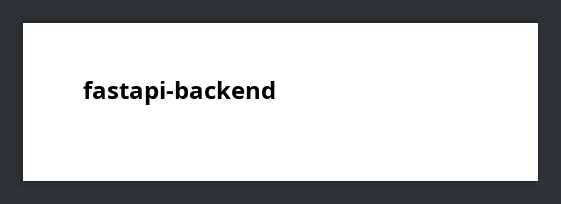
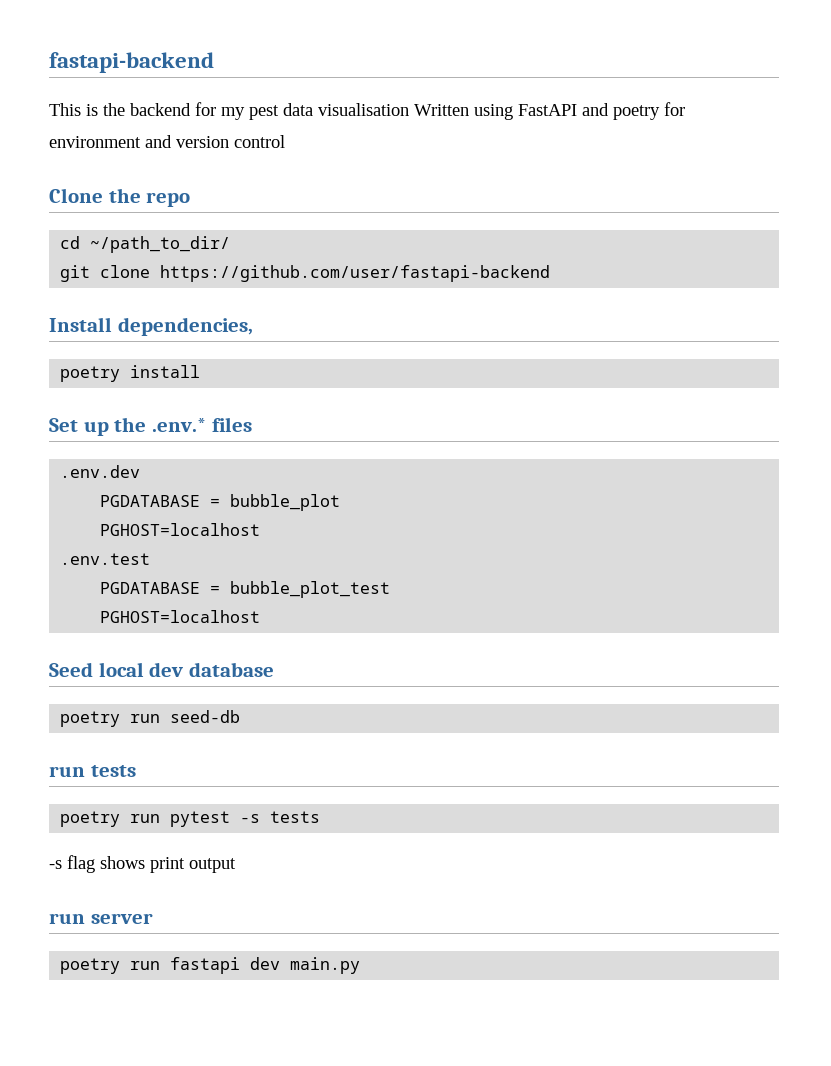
(276, 93) none -> [49,102,685,120] [49,135,285,148] [49,188,191,207] [60,236,231,253] [60,265,551,282] [49,317,253,336] [60,365,201,382] [49,417,253,436] [60,465,141,478] [100,494,341,511] [100,523,261,536] [60,553,151,565] [100,581,391,598] [100,610,261,623] [49,662,274,677] [60,710,241,727] [49,765,136,777] [60,811,321,827] [49,855,236,873] [49,913,153,924] [60,957,361,974] // This is the backend for my pest data visualisation Written using FastAPI and poetry for environment and version control // Clone the repo // cd ~/path_to_dir/ // git clone https://github.com/user/fastapi-backend // Install dependencies, // poetry install // Set up the .env.* files // .env.dev // PGDATABASE = bubble_plot // PGHOST=localhost // .env.test // PGDATABASE = bubble_plot_test // PGHOST=localhost // Seed local dev database // poetry run seed-db // run tests // poetry run pytest -s tests // -s flag shows print output // run server // poetry run fastapi dev main.py

